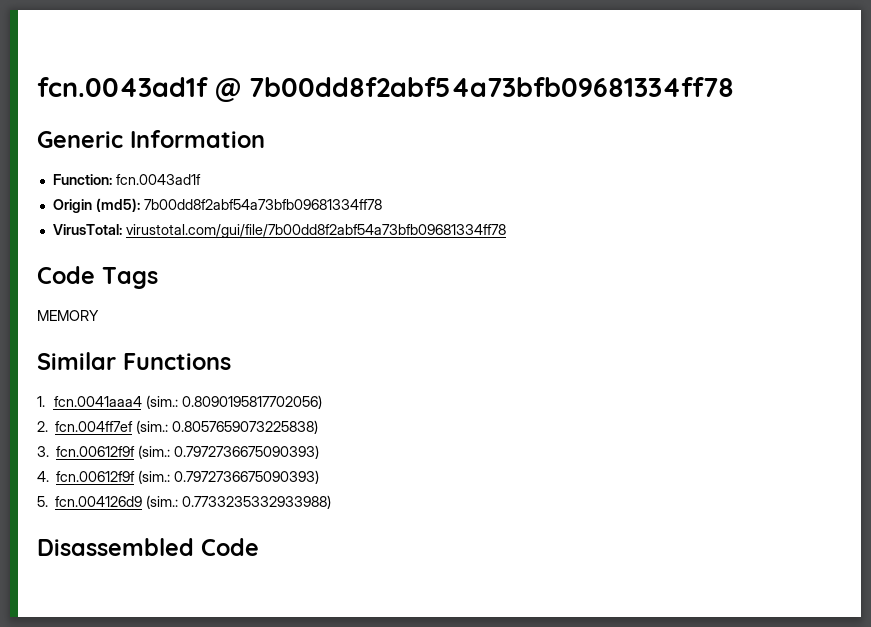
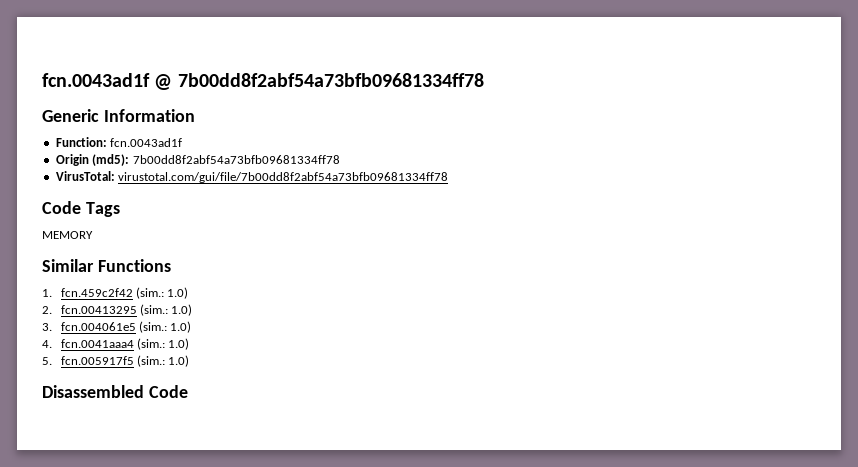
[53,395,322,409] [37,420,319,434] [37,445,320,459] [37,470,320,484] [37,495,332,509] fcn.0041aaa4 (sim.: 0.8090195817702056) // 2. fcn.004ff7ef (sim.: 0.8057659073225838) // 3. fcn.00612f9f (sim.: 0.7972736675090393) // 4. fcn.00612f9f (sim.: 0.7972736675090393) // 5. fcn.004126d9 (sim.: 0.7733235332933988) -> [60,287,189,299] [42,304,193,316] [42,321,192,333] [42,338,190,350] [42,355,190,367] fcn.459c2f42 (sim.: 1.0) // 2. fcn.00413295 (sim.: 1.0) // 3. fcn.004061e5 (sim.: 1.0) // 4. fcn.0041aaa4 (sim.: 1.0) // 5. fcn.005917f5 (sim.: 1.0)

